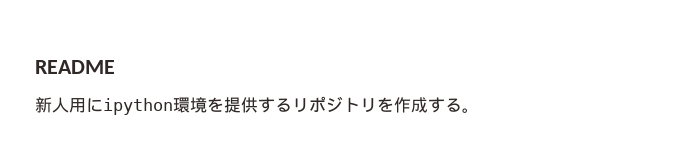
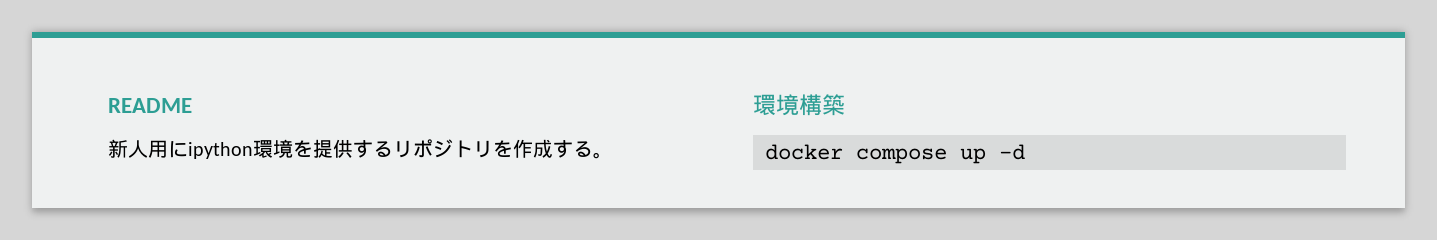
(479, 110) none -> [753,94,845,116] [765,144,1025,164] // 環境構築 // docker compose up -d

